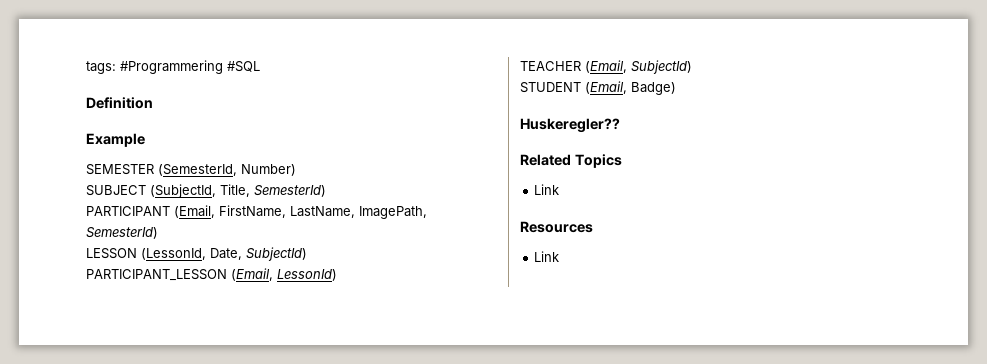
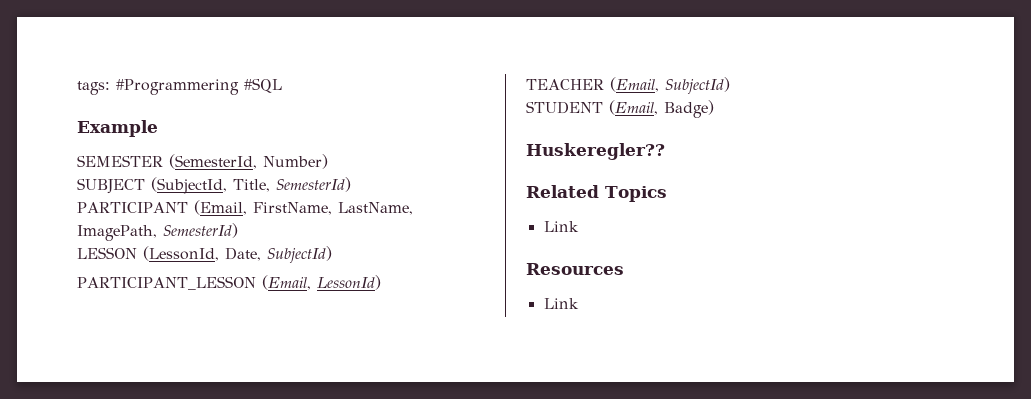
[86,97,153,109] // Definition -> (282, 85) none

